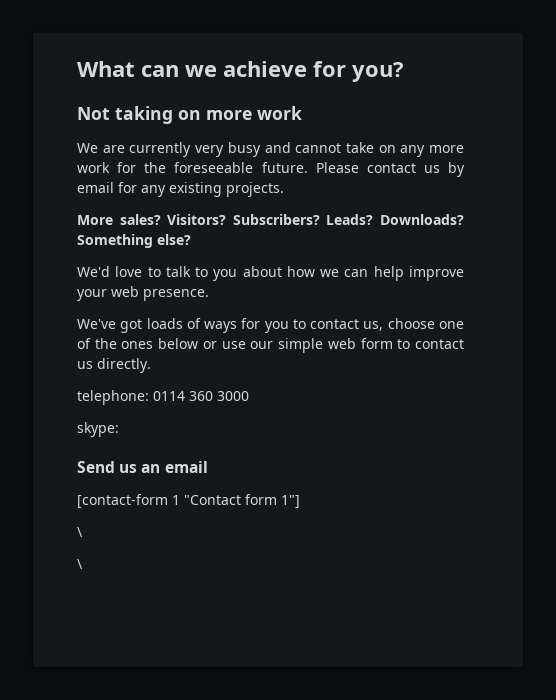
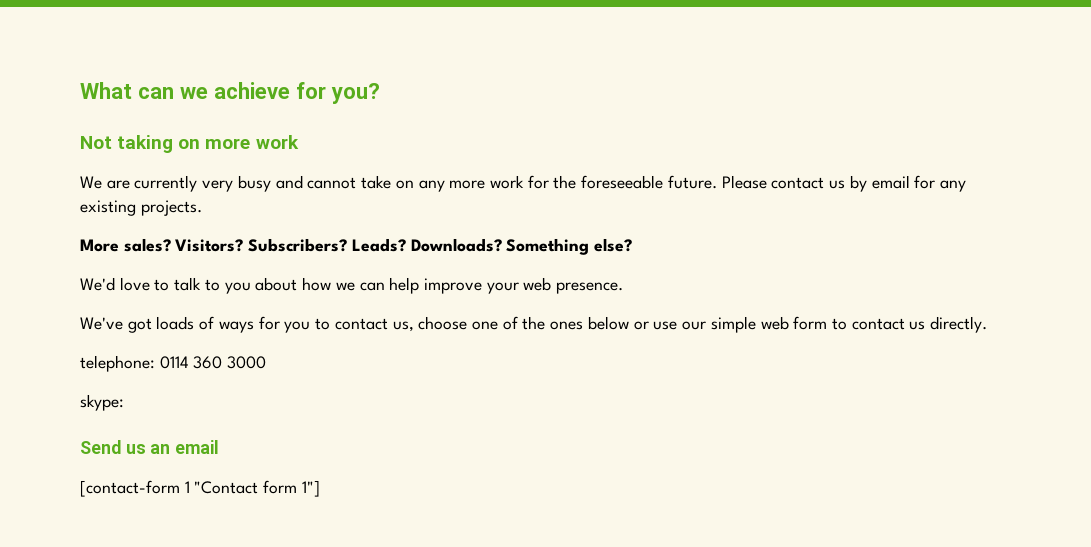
[77,527,83,537] [77,559,83,569] // \ // \ -> (320, 488) none

